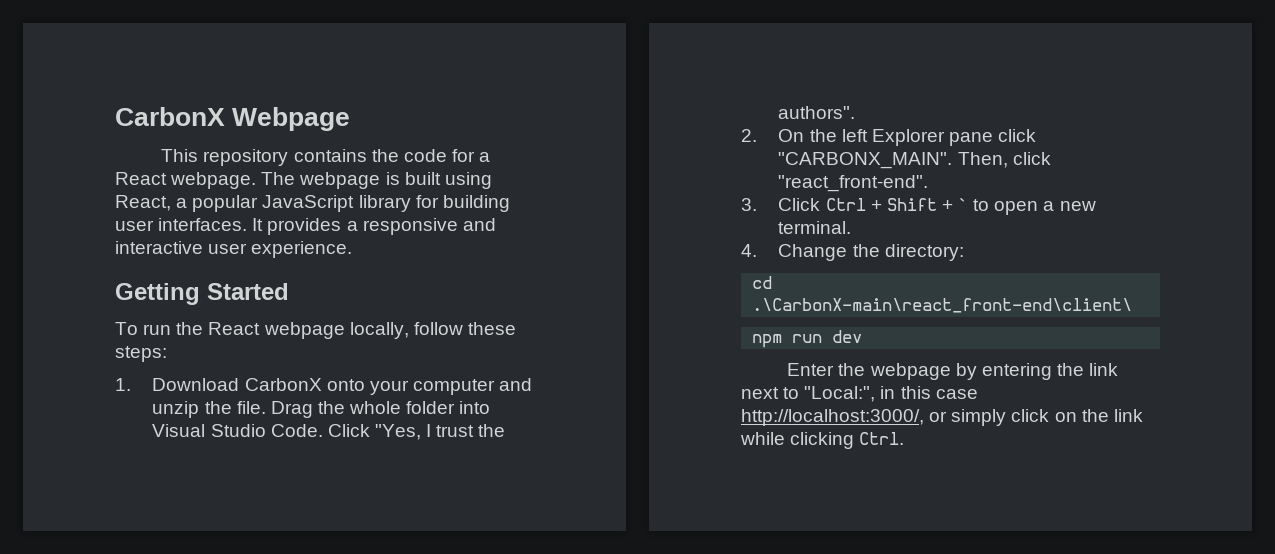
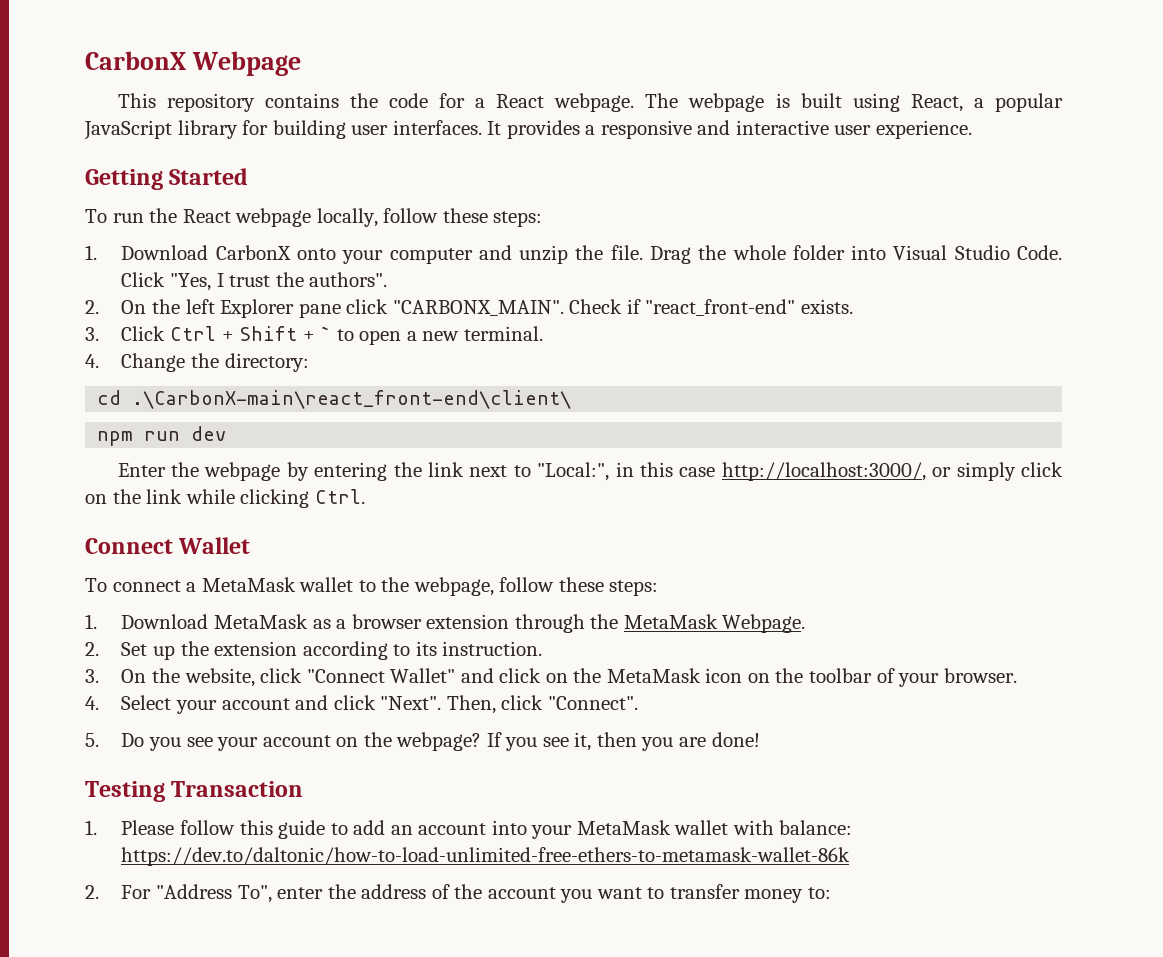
[957,152,1051,168] [778,175,929,192] Then, click "react_front-end". -> [569,299,853,316] Check if "react_front-end" exists.
(905, 438) none -> [85,537,251,554] [85,577,659,596] [85,614,806,633] [85,641,543,660] [85,668,1017,687] [85,695,638,714] [85,732,760,751] [85,781,304,802] [85,820,853,839] [121,847,851,866] [85,884,831,903] // Connect Wallet // To connect a MetaMask wallet to the webpage, follow these steps: // 1. Download MetaMask as a browser extension through the MetaMask Webpage. // 2. Set up the extension according to its instruction. // 3. On the website, click "Connect Wallet" and click on the MetaMask icon on the toolbar of your browser. // 4. Select your account and click "Next". Then, click "Connect". // 5. Do you see your account on the webpage? If you see it, then you are done! // Testing Transaction // 1. Please follow this guide to add an account into your MetaMask wallet with balance: https://dev.to/daltonic/how-to-load-unlimited-free-ethers-to-metamask-wallet-86k // 2. For "Address To", enter the address of the account you want to transfer money to:

